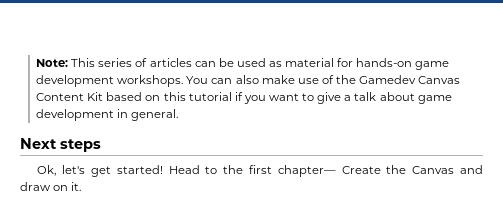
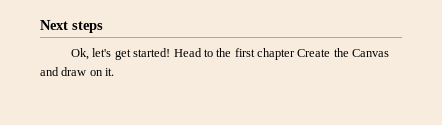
[36,58,450,70] [36,75,461,87] [36,92,452,104] [36,109,179,121] Note: This series of articles can be used as material for hands-on game development workshops. You can also make use of the Gamedev Canvas Content Kit based on this tutorial if you want to give a talk about game development in general. // -> (40, 25) none
[277,165,336,177] chapter— -> [257,48,296,60] chapter

